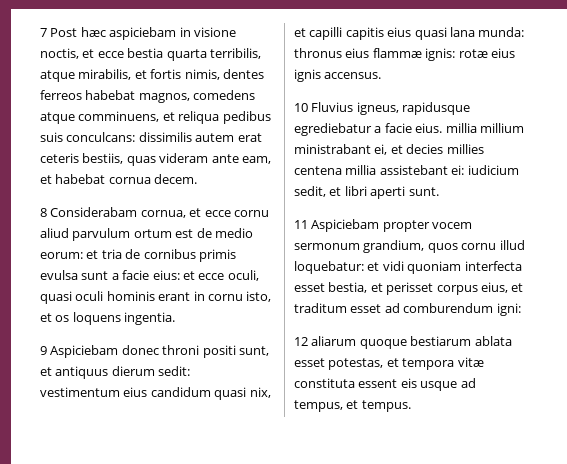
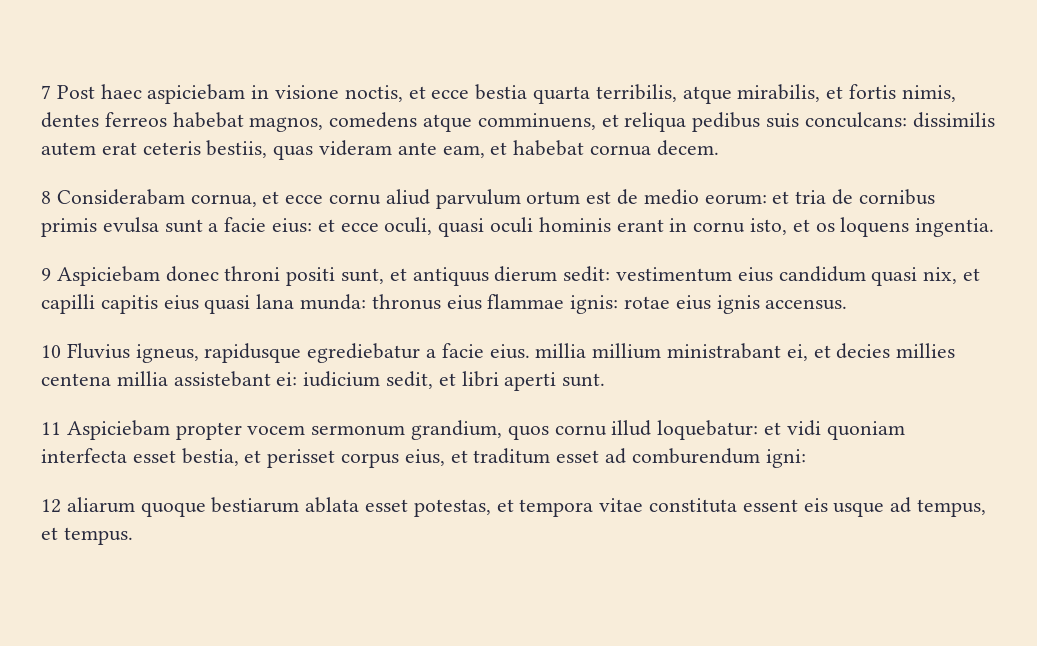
[80,27,106,37] hæc -> [100,84,142,99] haec
[372,48,488,61] flammæ ignis: rotæ -> [487,294,671,314] flammae ignis: rotae
[457,357,484,367] vitæ -> [599,498,644,512] vitae

